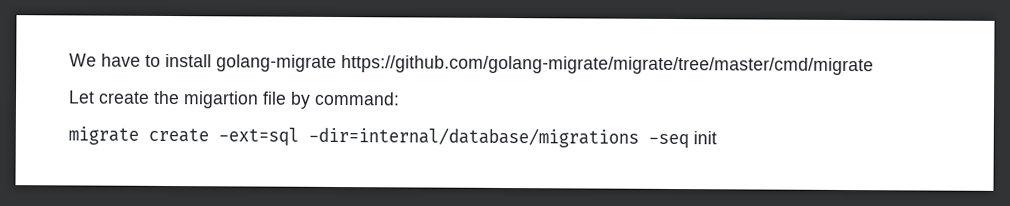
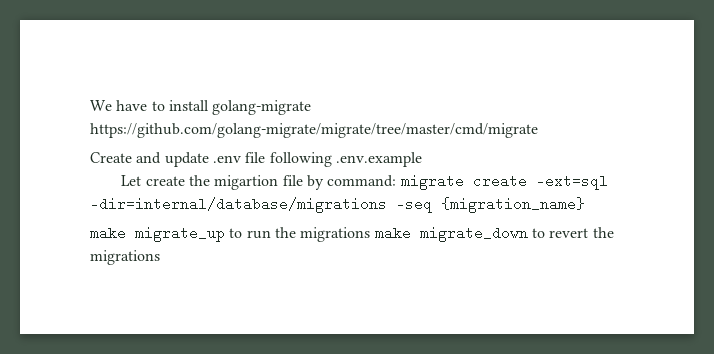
(874, 65) none -> [90,152,422,167] // Create and update .env file following .env.example
(400, 98) // -> (397, 181) none
[693,131,717,145] init -> [441,197,585,213] [90,226,614,242] [90,250,160,265] {migration_name} // make migrate_up to run the migrations make migrate_down to revert the migrations

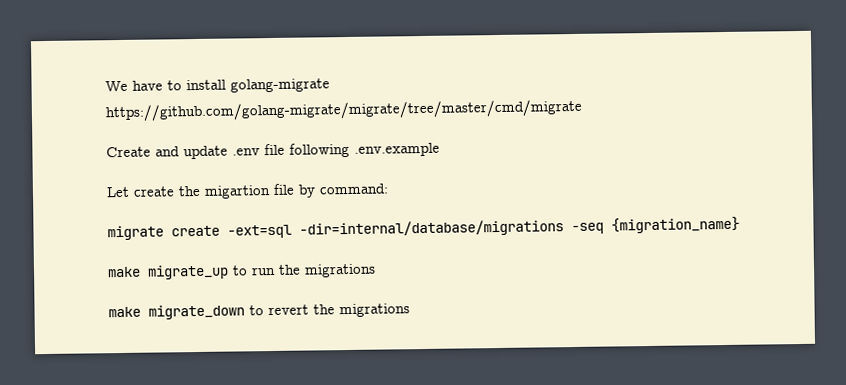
(397, 181) none -> (389, 189) //
(371, 234) none -> (376, 270) //

